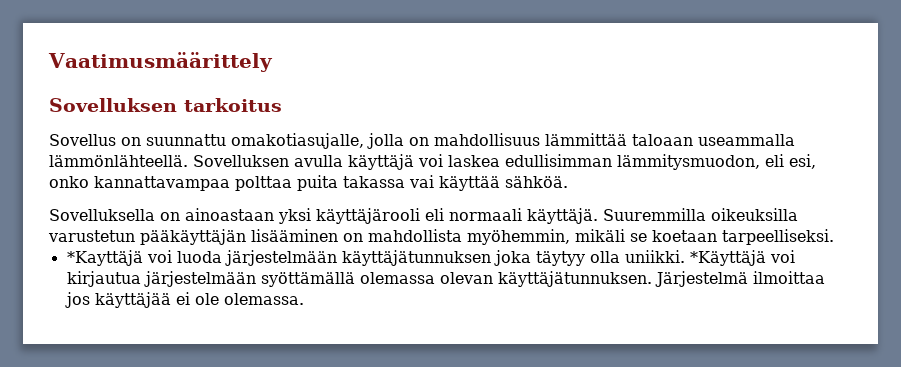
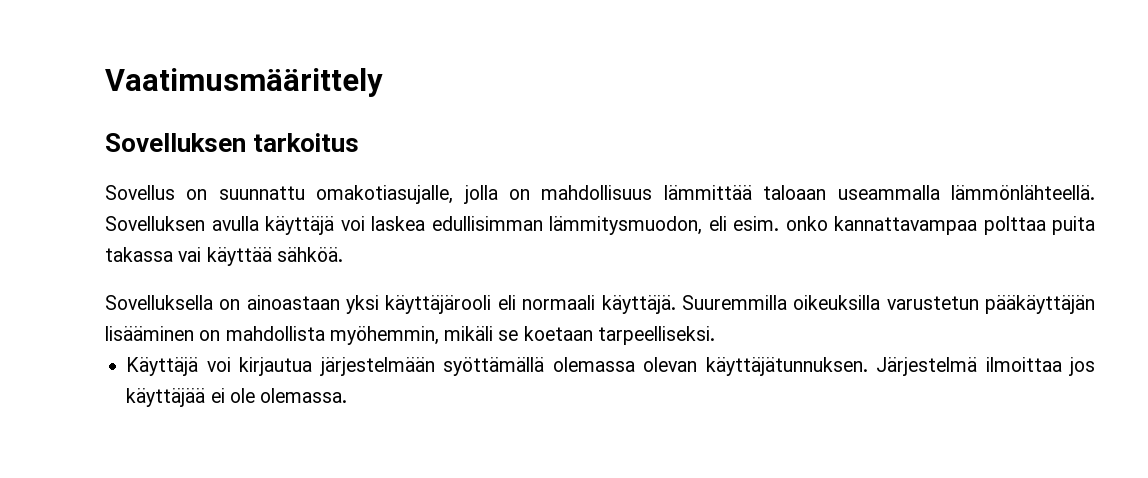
[789,154,816,169] esi, -> [733,216,779,231] esim.
[66,250,766,266] *Kayttäjä voi luoda järjestelmään käyttäjätunnuksen joka täytyy olla uniikki. *Käyttäjä -> [126,357,199,376] Käyttäjä

